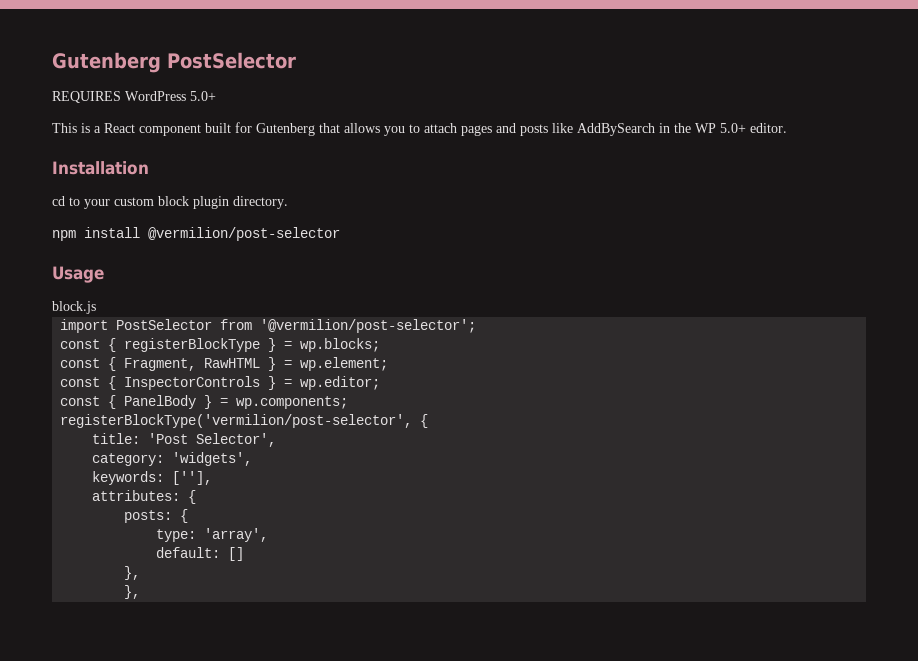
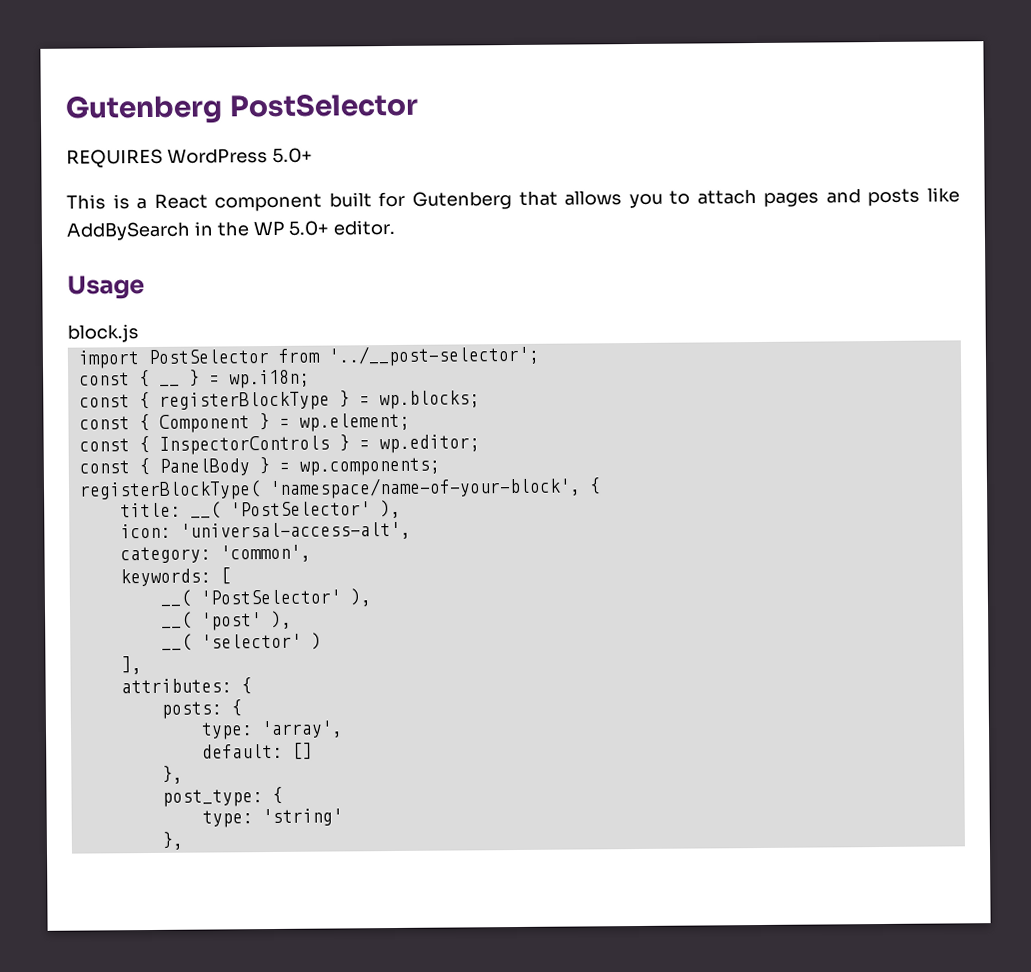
[52,161,149,175] [52,196,288,209] [52,227,340,241] // Installation // cd to your custom block plugin directory. // npm install @vermilion/post-selector -> (396, 227) none
[260,319,477,333] '@vermilion/post-selector'; -> [327,344,540,367] [78,369,310,389] '../__post-selector'; // const { __ } = wp.i18n;
[124,358,261,371] Fragment, RawHTML -> [158,414,250,433] Component
[60,414,413,428] registerBlockType('vermilion/post-selector', -> [78,476,581,501] registerBlockType( 'namespace/name-of-your-block',
[148,433,277,447] 'Post Selector', -> [189,499,401,519] [119,521,411,541] __( 'PostSelector' ), // icon: 'universal-access-alt',
[172,452,253,466] 'widgets', -> [219,544,311,563] 'common',
[172,471,213,485] [''], -> [219,567,231,585] [159,588,371,607] [160,610,292,631] [160,632,322,651] [120,656,142,675] [ // __( 'PostSelector' ), // __( 'post' ), // __( 'selector' ) // ],
(141, 573) none -> [161,786,283,807] [201,808,343,828] // post_type: { // type: 'string'

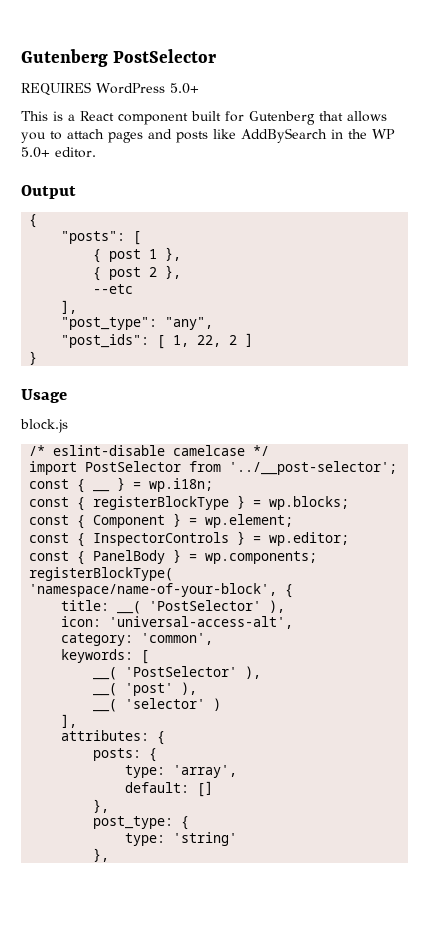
[67,275,145,300] [67,324,139,343] Usage // block.js -> [21,185,76,199] [29,214,38,228] [61,231,142,245] [93,247,182,263] [93,265,182,281] [93,284,134,294] [61,300,78,314] [61,317,214,330] [61,333,254,349] [29,351,38,365] [21,389,67,403] [20,419,68,433] [29,445,270,456] Output // { // "posts": [ // { post 1 }, // { post 2 }, // --etc // ], // "post_type": "any", // "post_ids": [ 1, 22, 2 ] // } // Usage // block.js // /* eslint-disable camelcase */

